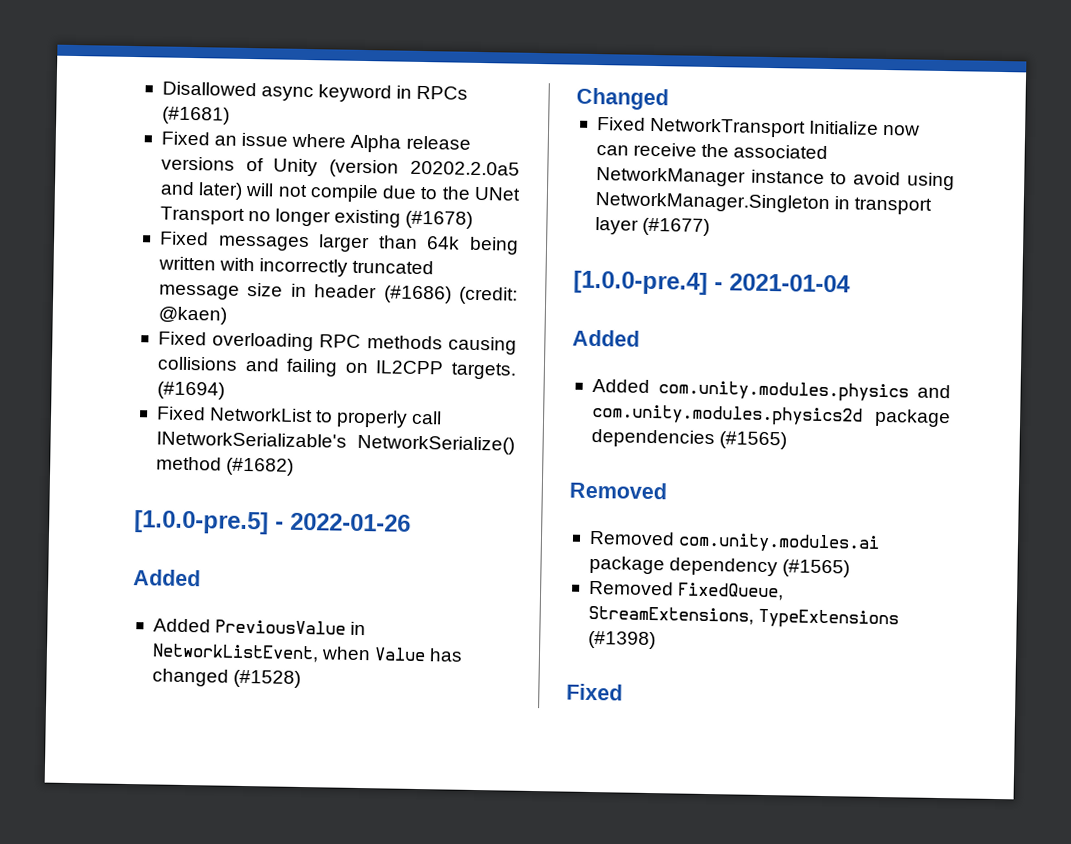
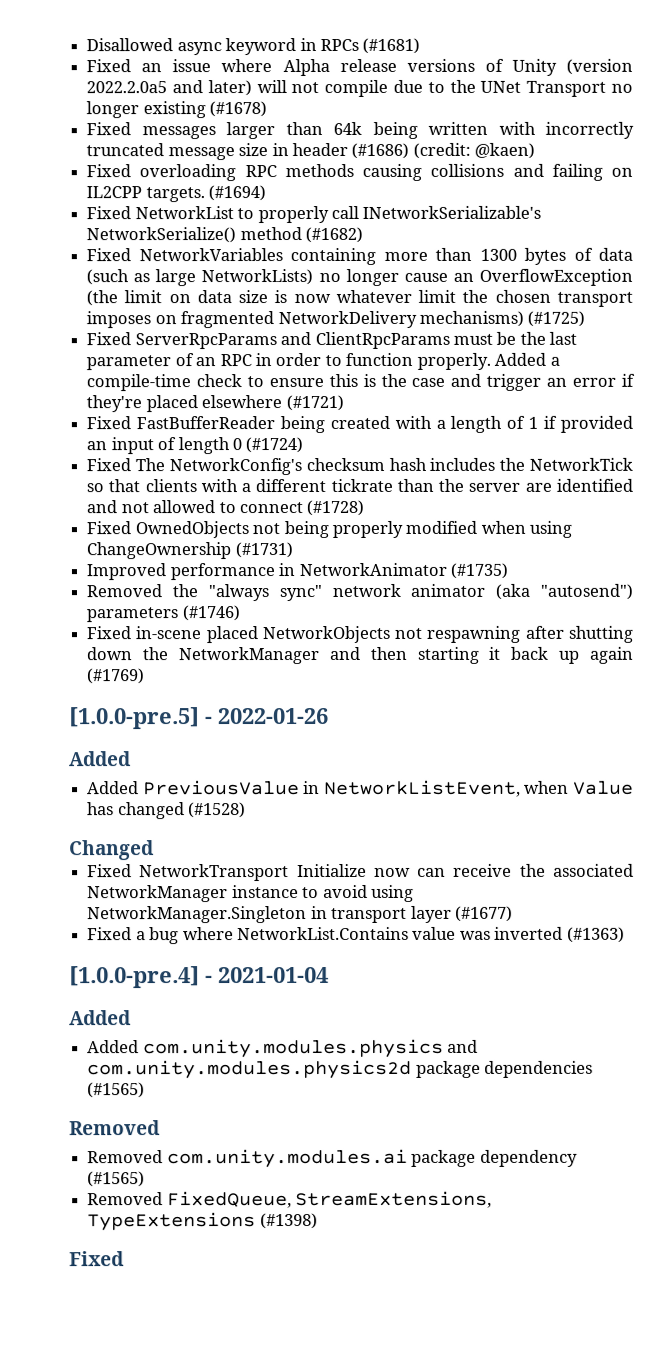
[410,160,521,176] 20202.2.0a5 -> [86,81,168,94] 2022.2.0a5
(295, 466) none -> [86,247,633,266] [86,268,633,287] [86,289,633,307] [86,310,586,329] [86,331,578,350] [86,352,560,371] [86,373,635,392] [86,394,344,413] [86,415,633,434] [86,437,304,455] [86,457,633,476] [86,478,633,493] [86,499,365,517] [86,520,573,539] [86,542,293,560] [86,562,508,581] [86,583,633,602] [86,605,240,623] [86,625,634,644] [86,646,633,665] [86,668,146,685] // Fixed NetworkVariables containing more than 1300 bytes of data (such as large NetworkLists) no longer cause an OverflowException (the limit on data size is now whatever limit the chosen transport imposes on fragmented NetworkDelivery mechanisms) (#1725) // Fixed ServerRpcParams and ClientRpcParams must be the last parameter of an RPC in order to function properly. Added a compile-time check to ensure this is the case and trigger an error if they're placed elsewhere (#1721) // Fixed FastBufferReader being created with a length of 1 if provided an input of length 0 (#1724) // Fixed The NetworkConfig's checksum hash includes the NetworkTick so that clients with a different tickrate than the server are identified and not allowed to connect (#1728) // Fixed OwnedObjects not being properly modified when using ChangeOwnership (#1731) // Improved performance in NetworkAnimator (#1735) // Removed the "always sync" network animator (aka "autosend") parameters (#1746) // Fixed in-scene placed NetworkObjects not respawning after shutting down the NetworkManager and then starting it back up again (#1769)
(711, 226) none -> [87,926,625,945] // Fixed a bug where NetworkList.Contains value was inverted (#1363)

